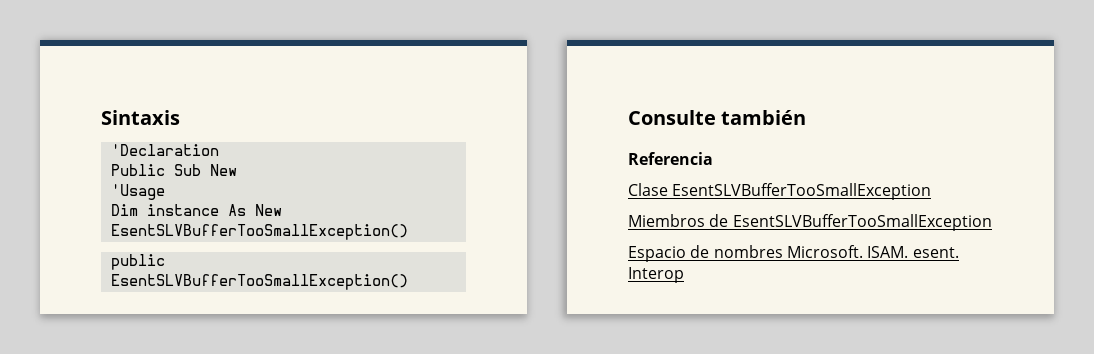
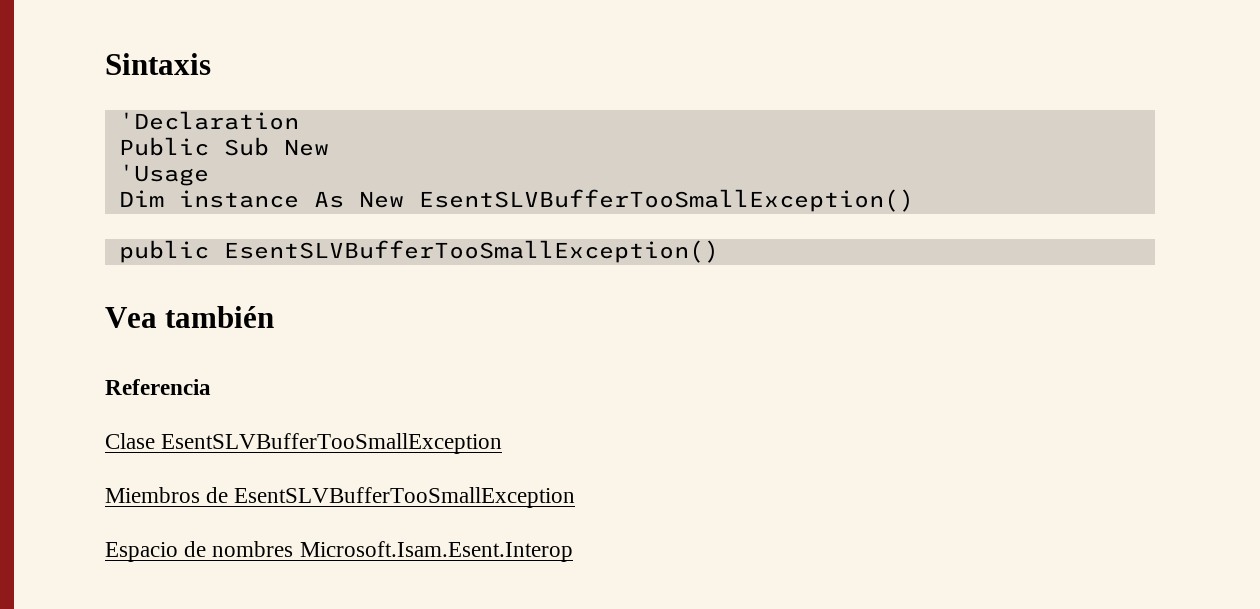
[628,110,716,125] Consulte -> [105,307,157,328] Vea
[786,245,959,258] [628,267,684,283] Microsoft. ISAM. esent. Interop -> [299,541,573,562] Microsoft.Isam.Esent.Interop

